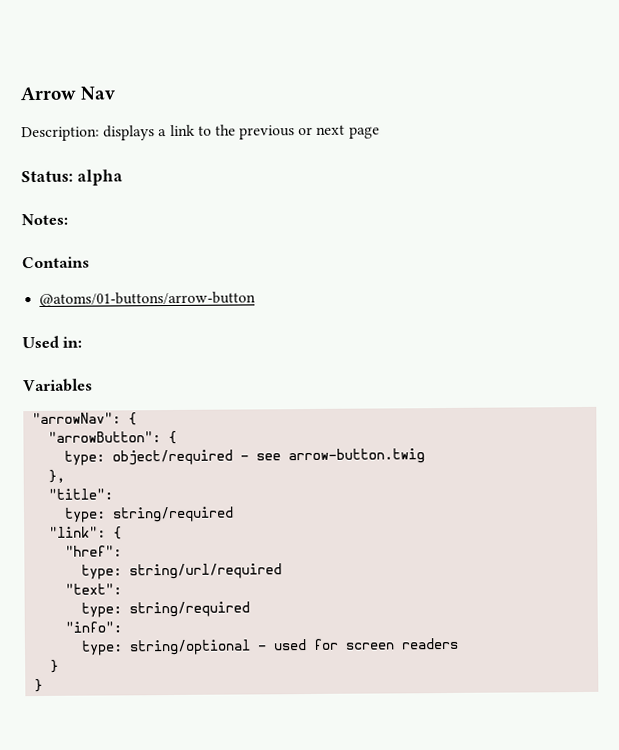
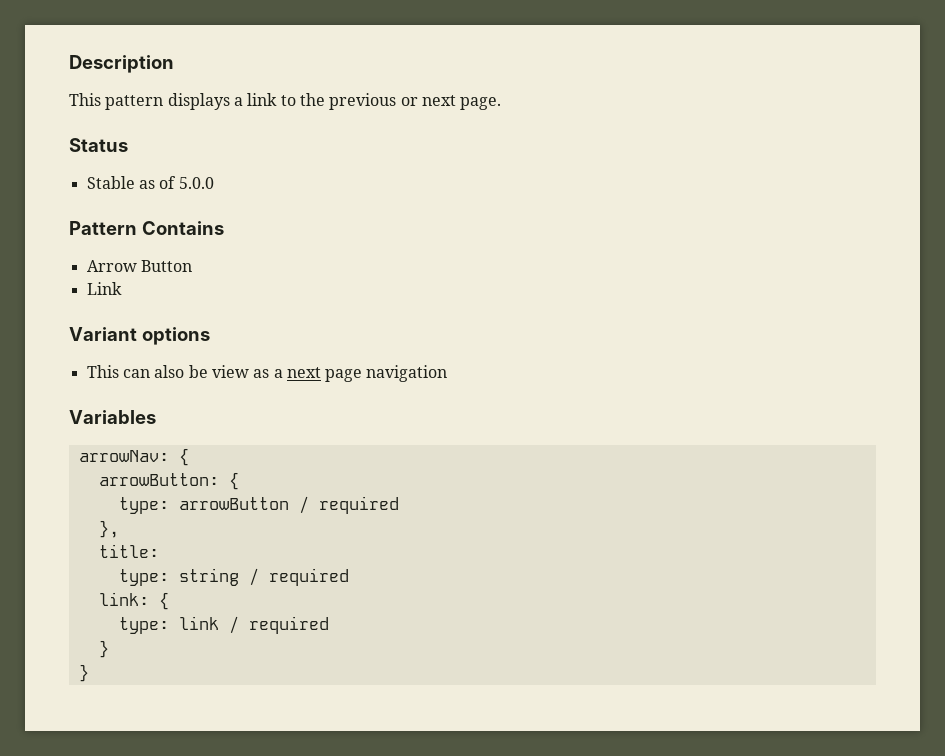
[20,86,116,101] [21,126,100,142] Arrow Nav // Description: -> [69,55,174,73] [69,93,164,110] Description // This pattern
[348,126,380,139] [21,169,123,186] [21,213,68,226] [22,256,90,269] [39,291,257,307] [22,335,83,349] page // Status: alpha // Notes: // Contains // @atoms/01-buttons/arrow-button // Used in: -> [460,97,502,110] [69,138,128,152] [86,176,214,189] [69,221,224,235] [86,260,192,272] [86,282,122,295] [69,327,210,345] [86,365,448,382] page. // Status // Stable as of 5.0.0 // Pattern Contains // Arrow Button // Link // Variant options // This can also be view as a next page navigation
[32,412,138,426] [48,430,178,445] [64,448,426,466] "arrowNav": { // "arrowButton": { // type: object/required - see arrow-button.twig -> [78,448,189,466] [98,472,239,490] [118,496,399,514] arrowNav: { // arrowButton: { // type: arrowButton / required
[48,488,114,500] [64,506,235,523] [49,526,123,540] [65,545,123,557] [81,563,283,580] [65,583,123,595] [81,601,251,618] [65,621,123,633] [81,637,460,656] "title": // type: string/required // "link": { // "href": // type: string/url/required // "text": // type: string/required // "info": // type: string/optional - used for screen readers -> [98,544,159,558] [118,568,349,586] [98,592,169,610] [118,616,329,634] title: // type: string / required // link: { // type: link / required

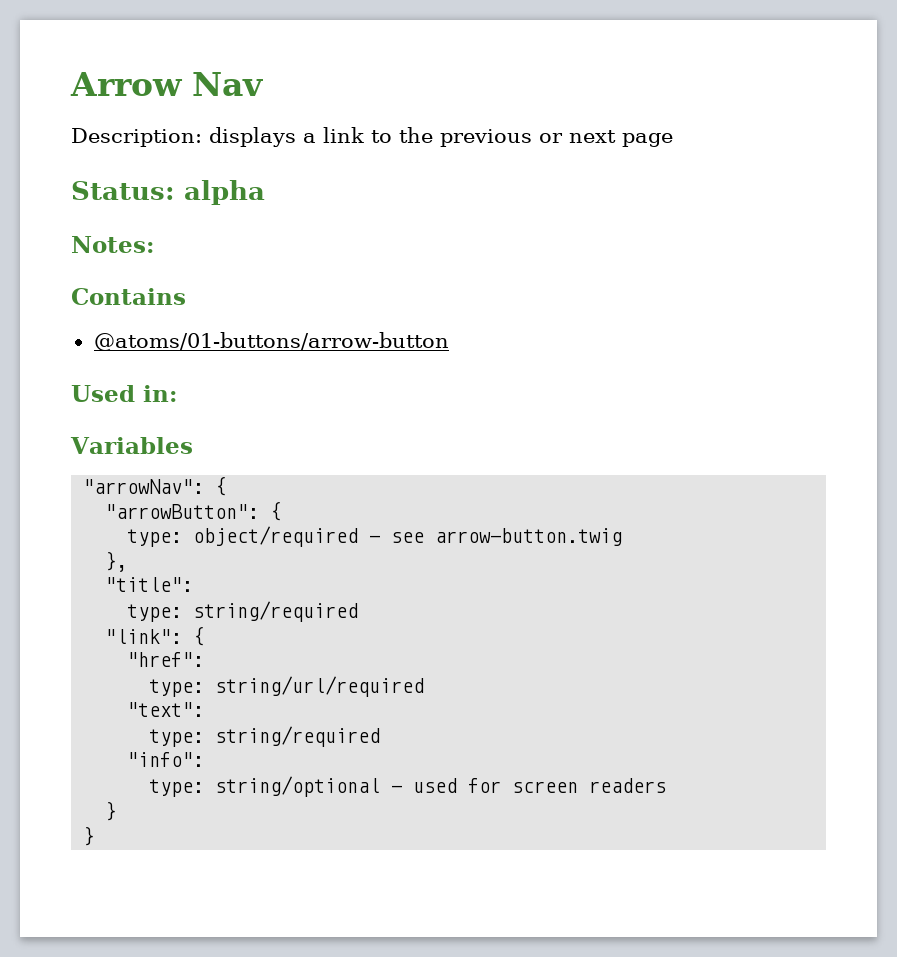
[69,55,174,73] [69,93,164,110] Description // This pattern -> [70,72,263,96] [71,128,202,147] Arrow Nav // Description:
[460,97,502,110] [69,138,128,152] [86,176,214,189] [69,221,224,235] [86,260,192,272] [86,282,122,295] [69,327,210,345] [86,365,448,382] page. // Status // Stable as of 5.0.0 // Pattern Contains // Arrow Button // Link // Variant options // This can also be view as a next page navigation -> [622,133,673,147] [71,180,265,205] [71,236,154,253] [71,288,186,305] [93,332,449,351] [71,385,177,402] page // Status: alpha // Notes: // Contains // @atoms/01-buttons/arrow-button // Used in:
[78,448,189,466] [98,472,239,490] [118,496,399,514] arrowNav: { // arrowButton: { // type: arrowButton / required -> [83,476,227,496] [105,501,282,521] [127,526,623,547] "arrowNav": { // "arrowButton": { // type: object/required - see arrow-button.twig
[98,544,159,558] [118,568,349,586] [98,592,169,610] [118,616,329,634] title: // type: string / required // link: { // type: link / required -> [105,577,194,592] [127,601,359,622] [105,626,205,646] [127,652,205,667] [149,676,425,697] [127,702,205,717] [149,726,381,747] [127,752,205,767] [149,776,667,797] "title": // type: string/required // "link": { // "href": // type: string/url/required // "text": // type: string/required // "info": // type: string/optional - used for screen readers

